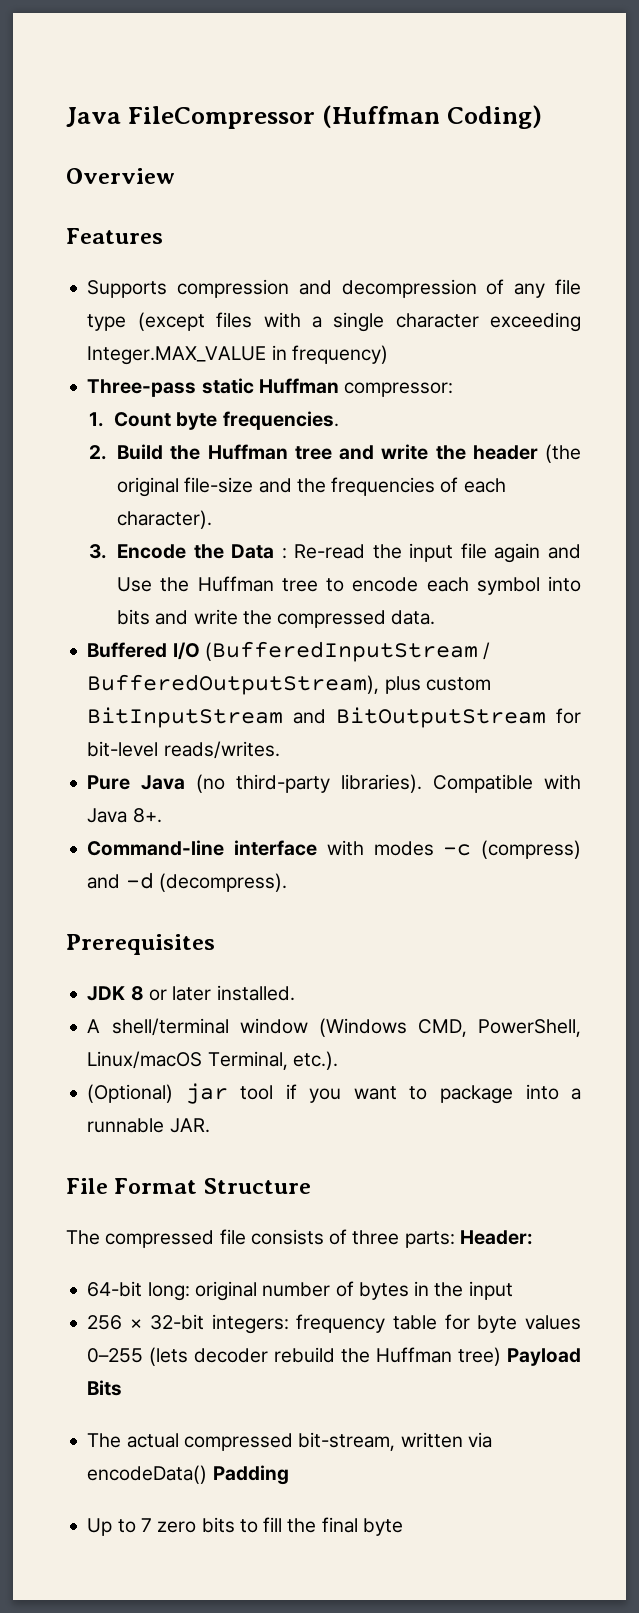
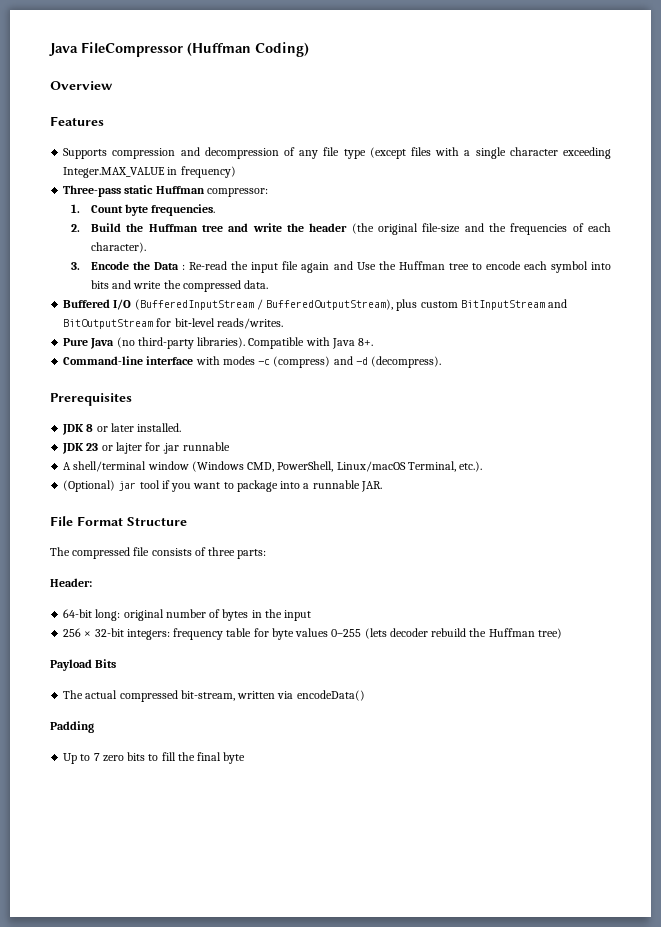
(295, 993) none -> [62,442,230,454] // JDK 23 or lajter for .jar runnable
(455, 1239) none -> (267, 554) //
(502, 1356) none -> (562, 633) //
(208, 1474) none -> (365, 695) //

